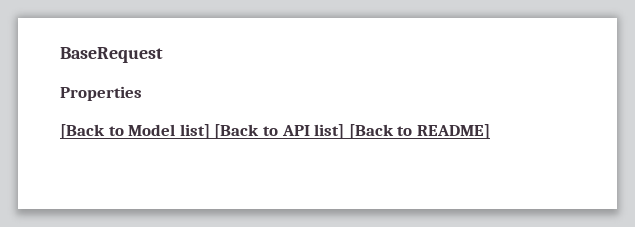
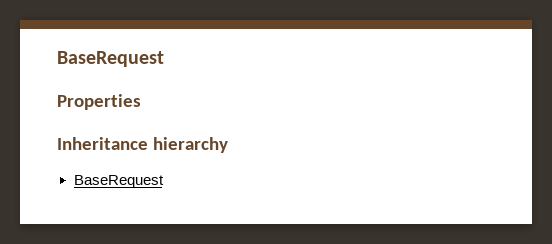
[60,124,490,139] [Back to Model list] [Back to API list] [Back to README] -> [57,137,228,153] [73,175,164,188] Inheritance hierarchy // BaseRequest

